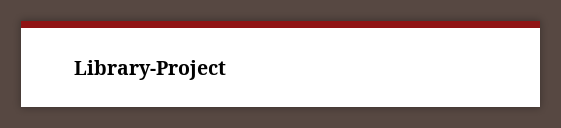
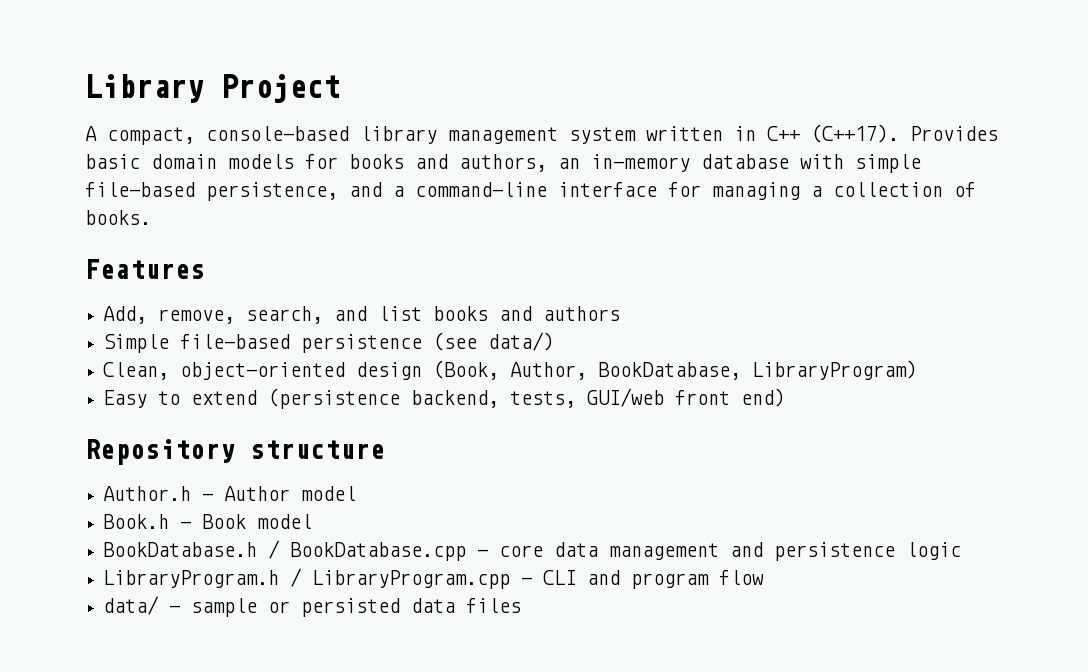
[74,60,226,80] Library-Project -> [85,74,340,103] [85,124,998,145] [85,154,921,173] [85,182,976,201] [85,210,151,225] [85,259,205,279] [103,306,621,324] [103,332,555,353] [103,360,918,380] [103,388,786,409] [85,439,385,465] [103,486,357,501] [103,514,313,529] [103,540,962,561] [103,568,765,589] [103,596,522,617] Library Project // A compact, console-based library management system written in C++ (C++17). Provides basic domain models for books and authors, an in-memory database with simple file-based persistence, and a command-line interface for managing a collection of books. // Features // Add, remove, search, and list books and authors // Simple file-based persistence (see data/) // Clean, object‑oriented design (Book, Author, BookDatabase, LibraryProgram) // Easy to extend (persistence backend, tests, GUI/web front end) // Repository structure // Author.h — Author model // Book.h — Book model // BookDatabase.h / BookDatabase.cpp — core data management and persistence logic // LibraryProgram.h / LibraryProgram.cpp — CLI and program flow // data/ — sample or persisted data files

